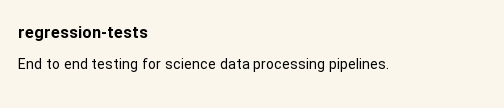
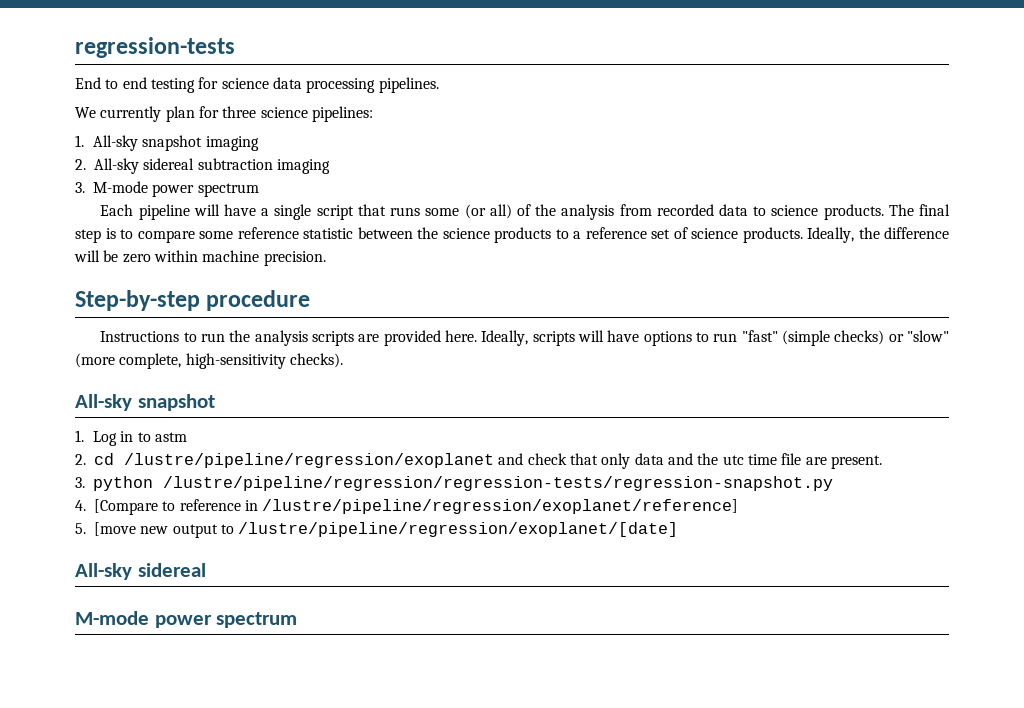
(390, 65) none -> [75,106,373,122] [75,135,259,151] [75,158,330,174] [75,181,259,197] [100,204,951,220] [75,227,949,243] [74,250,326,266] [75,290,311,311] [100,330,950,346] [75,353,343,369] [75,394,215,411] [75,430,187,446] [75,453,882,469] [75,476,833,491] [75,499,739,515] [75,522,679,538] [75,563,206,580] [75,611,298,628] // We currently plan for three science pipelines: // 1. All-sky snapshot imaging // 2. All-sky sidereal subtraction imaging // 3. M-mode power spectrum // Each pipeline will have a single script that runs some (or all) of the analysis from recorded data to science products. The final step is to compare some reference statistic between the science products to a reference set of science products. Ideally, the difference will be zero within machine precision. // Step-by-step procedure // Instructions to run the analysis scripts are provided here. Ideally, scripts will have options to run "fast" (simple checks) or "slow" (more complete, high-sensitivity checks). // All-sky snapshot // 1. Log in to astm // 2. cd /lustre/pipeline/regression/exoplanet and check that only data and the utc time file are present. // 3. python /lustre/pipeline/regression/regression-tests/regression-snapshot.py // 4. [Compare to reference in /lustre/pipeline/regression/exoplanet/reference] // 5. [move new output to /lustre/pipeline/regression/exoplanet/[date] // All-sky sidereal // M-mode power spectrum

